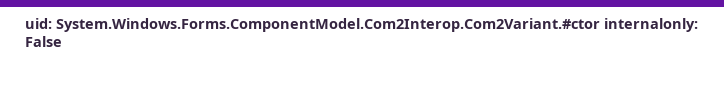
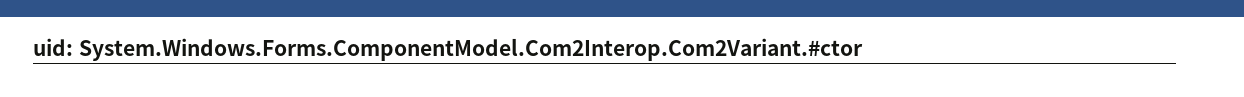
[604,18,698,32] [25,36,62,47] internalonly: False -> (863, 49) none

